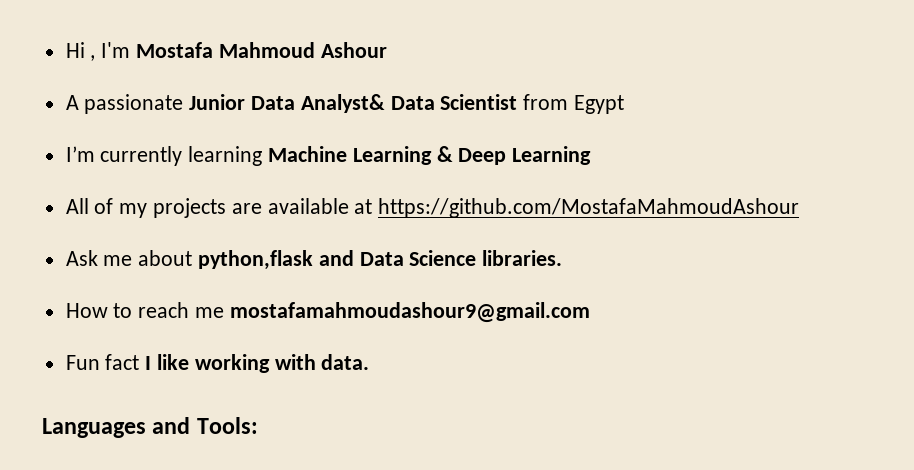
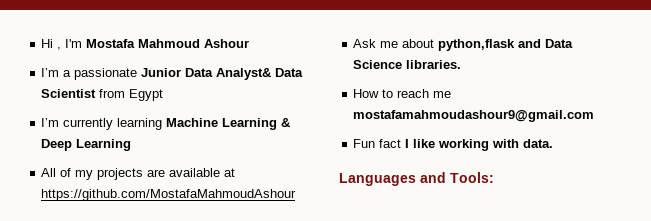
[65,95,79,110] A -> [41,68,72,77] I’m a

